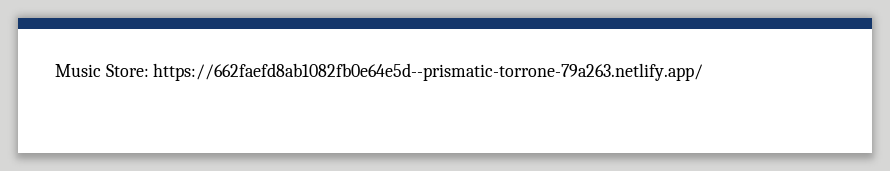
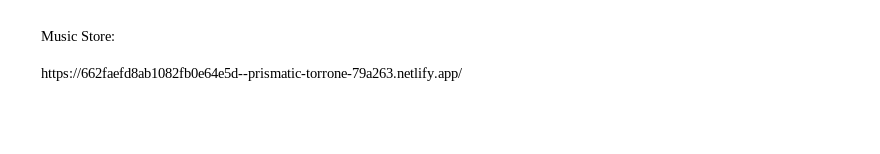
(149, 70) none -> (115, 36) //

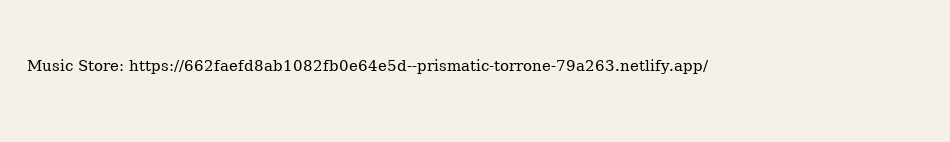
(115, 36) // -> (124, 65) none

